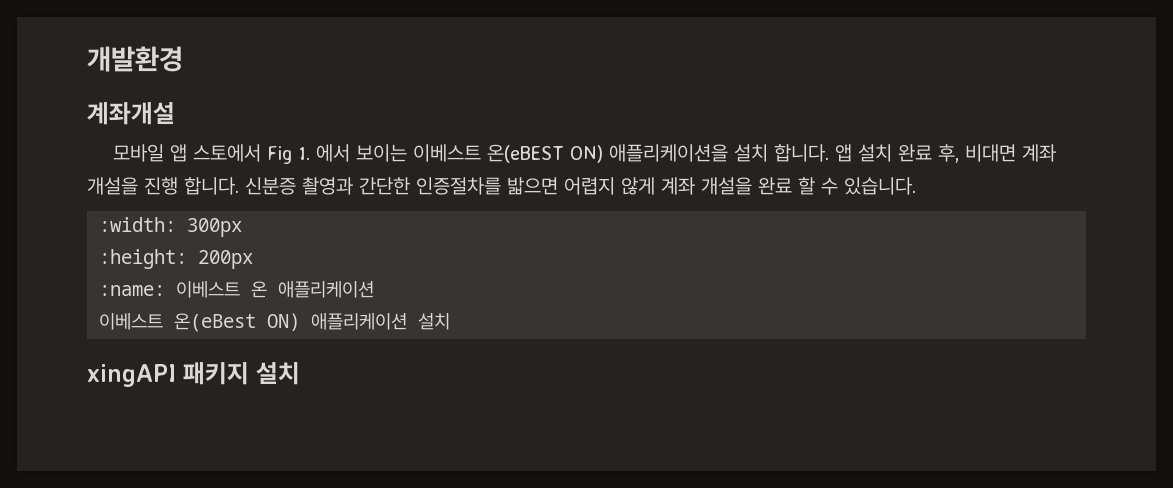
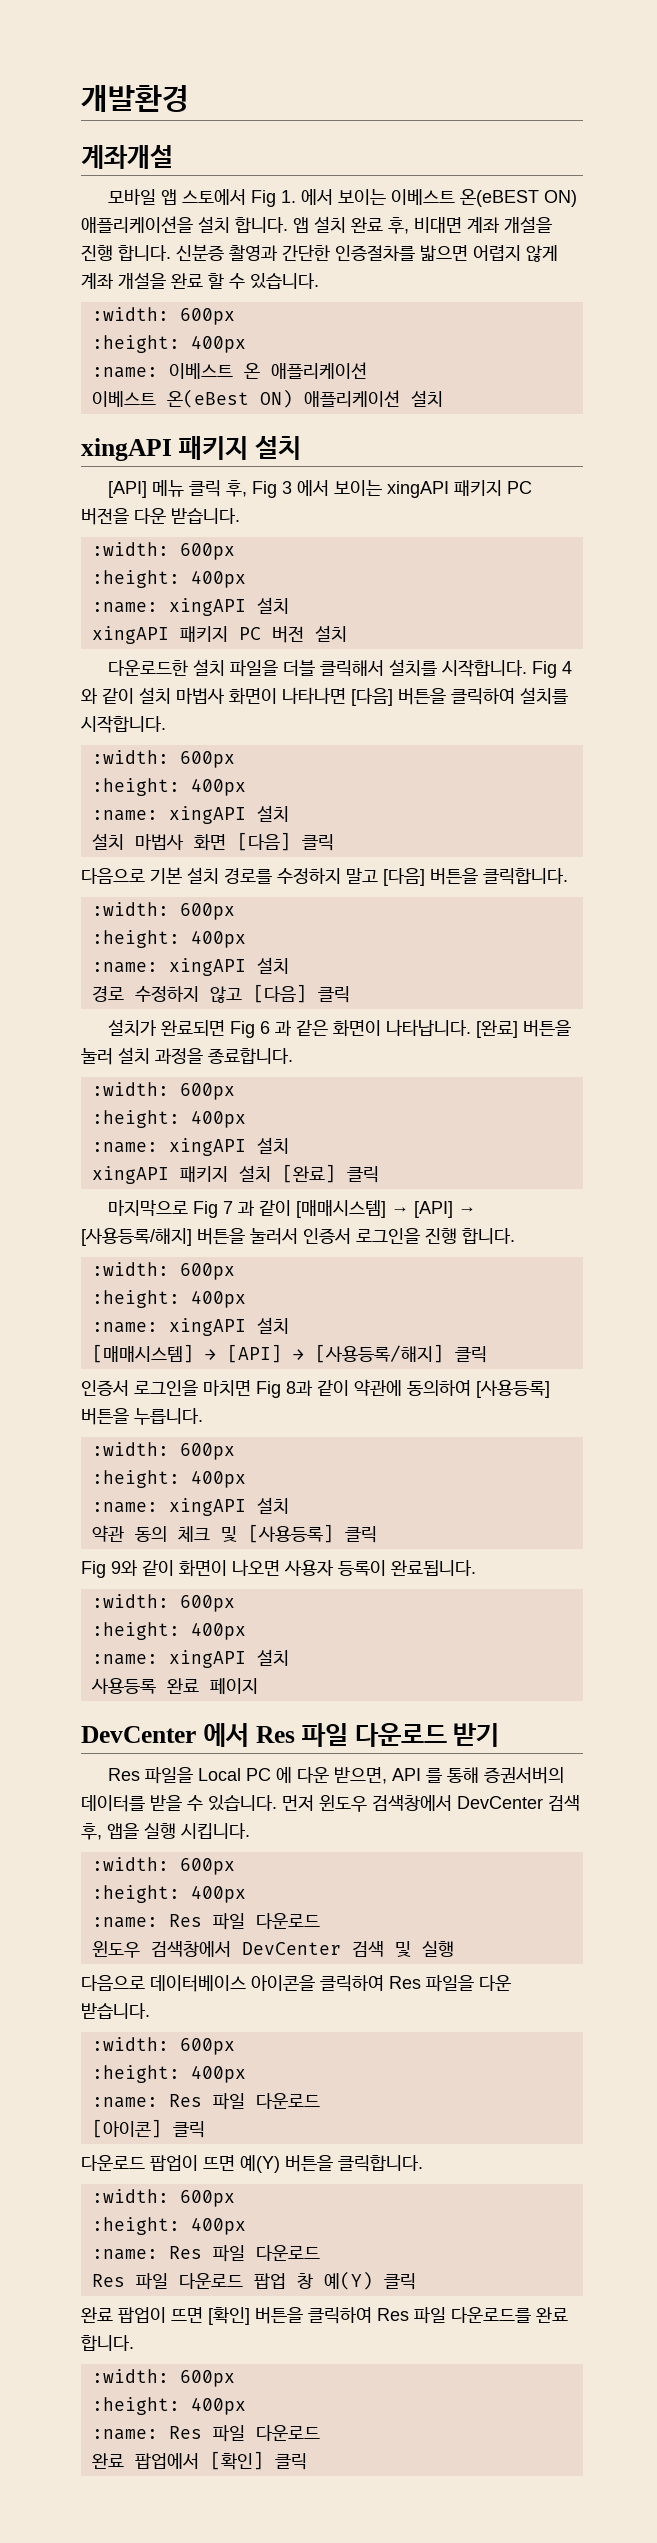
[187,218,242,237] [99,249,253,269] 300px // :height: 200px -> [179,308,235,325] [91,335,246,353] 600px // :height: 400px
(300, 373) none -> [108,480,533,498] [81,508,240,525] [91,542,235,560] [91,570,246,588] [91,597,289,616] [91,625,347,644] [108,659,573,678] [81,687,568,706] [81,715,166,733] [91,750,235,768] [91,778,246,796] [91,805,289,824] [91,832,334,851] [81,867,568,886] [91,902,235,920] [91,930,246,948] [91,957,289,976] [91,984,350,1003] [108,1019,572,1038] [81,1047,293,1065] [91,1082,235,1100] [91,1110,246,1128] [91,1137,289,1156] [91,1164,379,1184] [108,1200,477,1218] [81,1228,515,1246] [91,1262,235,1280] [91,1290,246,1308] [91,1317,289,1336] [91,1344,487,1363] [81,1379,550,1398] [81,1408,203,1425] [91,1442,235,1460] [91,1470,246,1488] [91,1497,289,1516] [91,1524,377,1543] [81,1559,476,1578] [91,1594,235,1612] [91,1622,246,1640] [91,1649,289,1668] [90,1678,258,1694] [81,1723,500,1747] [108,1767,565,1784] [81,1795,580,1812] [81,1823,250,1840] [91,1857,235,1875] [91,1885,246,1903] [91,1913,320,1930] [91,1941,454,1958] [81,1975,511,1992] [81,2003,150,2019] [91,2037,235,2055] [91,2065,246,2083] [91,2093,320,2110] [91,2119,205,2138] [81,2155,423,2173] [91,2189,235,2207] [91,2217,246,2235] [91,2245,320,2262] [91,2271,416,2290] [81,2307,568,2325] [81,2335,134,2351] [91,2369,235,2387] [91,2397,246,2415] [91,2425,320,2442] [91,2451,307,2470] // [API] 메뉴 클릭 후, Fig 3 에서 보이는 xingAPI 패키지 PC 버전을 다운 받습니다. // :width: 600px // :height: 400px // :name: xingAPI 설치 // xingAPI 패키지 PC 버전 설치 // 다운로드한 설치 파일을 더블 클릭해서 설치를 시작합니다. Fig 4 와 같이 설치 마법사 화면이 나타나면 [다음] 버튼을 클릭하여 설치를 시작합니다. // :width: 600px // :height: 400px // :name: xingAPI 설치 // 설치 마법사 화면 [다음] 클릭 // 다음으로 기본 설치 경로를 수정하지 말고 [다음] 버튼을 클릭합니다. // :width: 600px // :height: 400px // :name: xingAPI 설치 // 경로 수정하지 않고 [다음] 클릭 // 설치가 완료되면 Fig 6 과 같은 화면이 나타납니다. [완료] 버튼을 눌러 설치 과정을 종료합니다. // :width: 600px // :height: 400px // :name: xingAPI 설치 // xingAPI 패키지 설치 [완료] 클릭 // 마지막으로 Fig 7 과 같이 [매매시스템] → [API] → [사용등록/해지] 버튼을 눌러서 인증서 로그인을 진행 합니다. // :width: 600px // :height: 400px // :name: xingAPI 설치 // [매매시스템] → [API] → [사용등록/해지] 클릭 // 인증서 로그인을 마치면 Fig 8과 같이 약관에 동의하여 [사용등록] 버튼을 누릅니다. // :width: 600px // :height: 400px // :name: xingAPI 설치 // 약관 동의 체크 및 [사용등록] 클릭 // Fig 9와 같이 화면이 나오면 사용자 등록이 완료됩니다. // :width: 600px // :height: 400px // :name: xingAPI 설치 // 사용등록 완료 페이지 // DevCenter 에서 Res 파일 다운로드 받기 // Res 파일을 Local PC 에 다운 받으면, API 를 통해 증권서버의 데이터를 받을 수 있습니다. 먼저 윈도우 검색창에서 DevCenter 검색 후, 앱을 실행 시킵니다. // :width: 600px // :height: 400px // :name: Res 파일 다운로드 // 윈도우 검색창에서 DevCenter 검색 및 실행 // 다음으로 데이터베이스 아이콘을 클릭하여 Res 파일을 다운 받습니다. // :width: 600px // :height: 400px // :name: Res 파일 다운로드 // [아이콘] 클릭 // 다운로드 팝업이 뜨면 예(Y) 버튼을 클릭합니다. // :width: 600px // :height: 400px // :name: Res 파일 다운로드 // Res 파일 다운로드 팝업 창 예(Y) 클릭 // 완료 팝업이 뜨면 [확인] 버튼을 클릭하여 Res 파일 다운로드를 완료 합니다. // :width: 600px // :height: 400px // :name: Res 파일 다운로드 // 완료 팝업에서 [확인] 클릭

